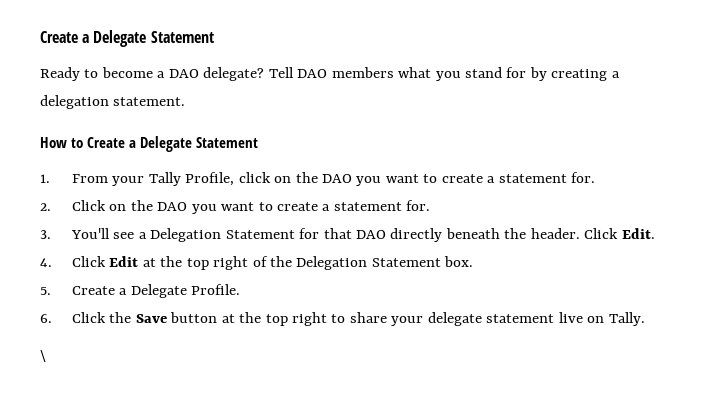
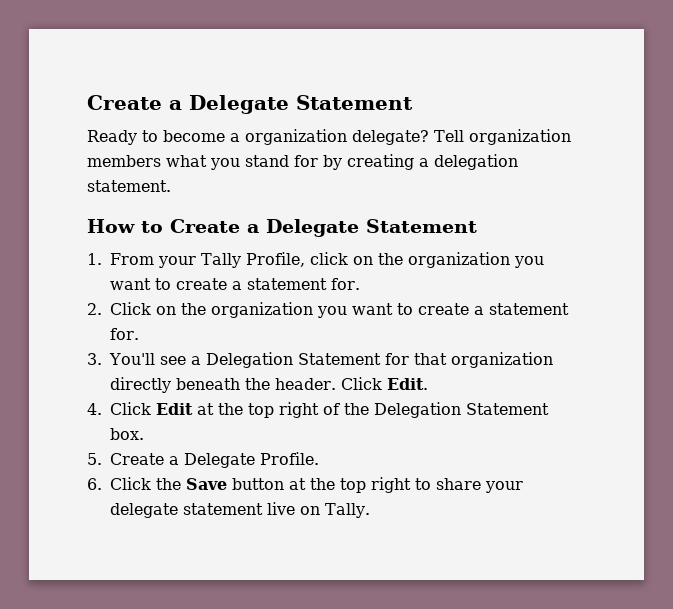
[168,69,199,78] DAO -> [245,129,347,145] organization
[297,69,328,78] DAO -> [468,129,571,145] organization
[321,174,352,183] DAO -> [408,252,511,268] organization
[157,202,188,211] DAO -> [211,302,314,318] organization
[355,230,386,239] DAO -> [451,352,554,368] organization
[40,350,46,362] // \ -> (371, 510) none

